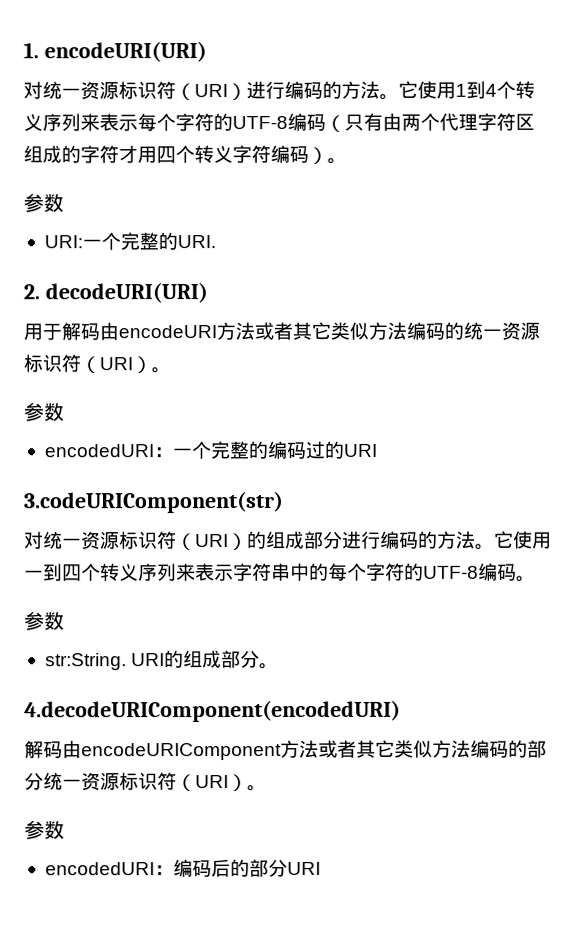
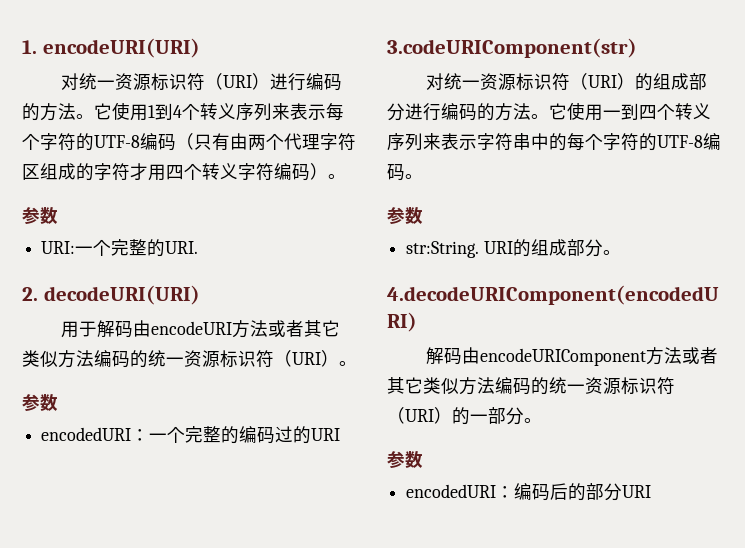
[527,739,547,758] [24,772,248,792] 部分统一资源标识符（URI） -> [549,377,675,395] [387,407,524,425] 统一资源标识符（URI）的一部分

